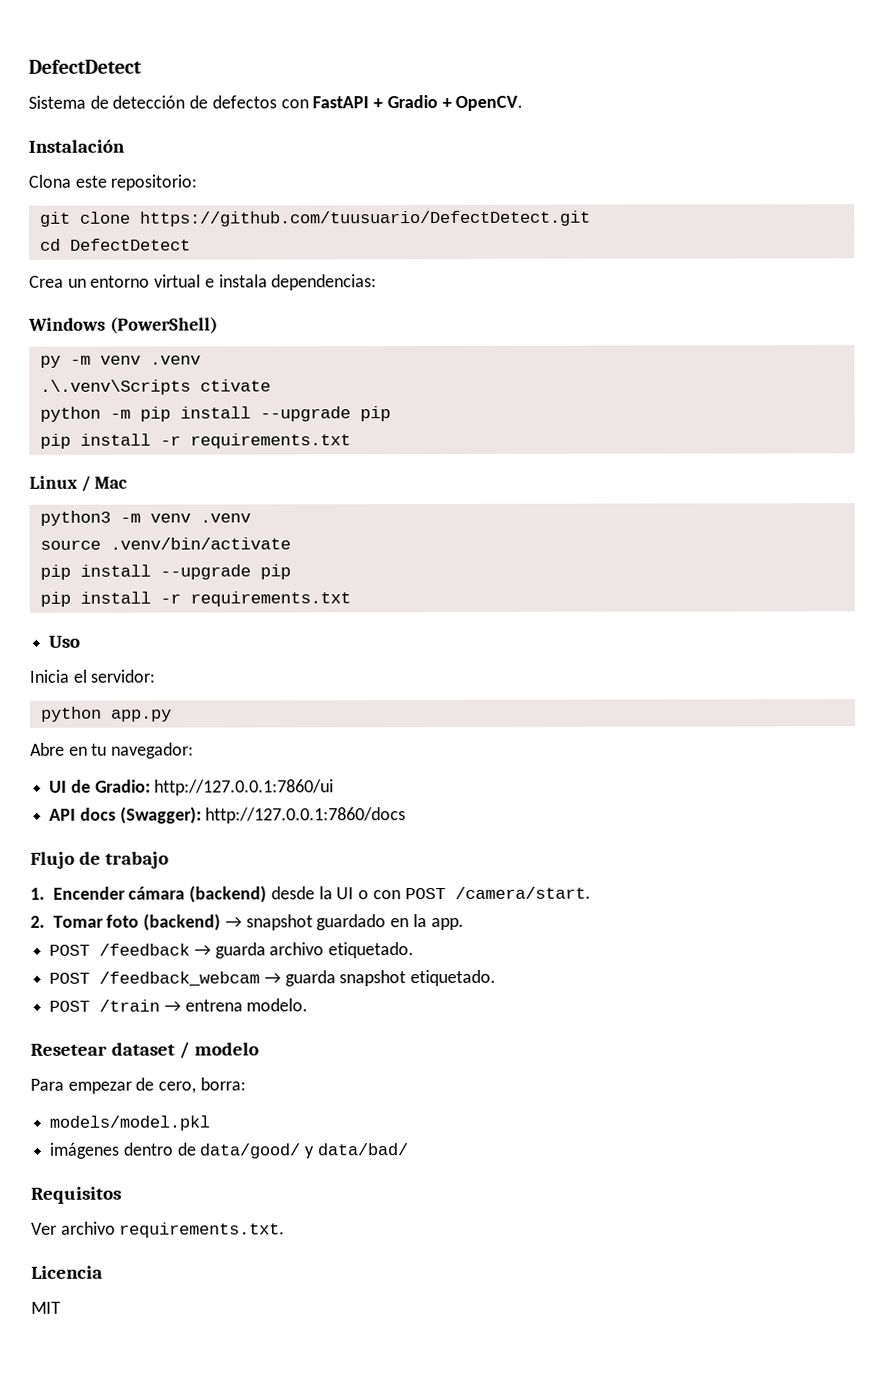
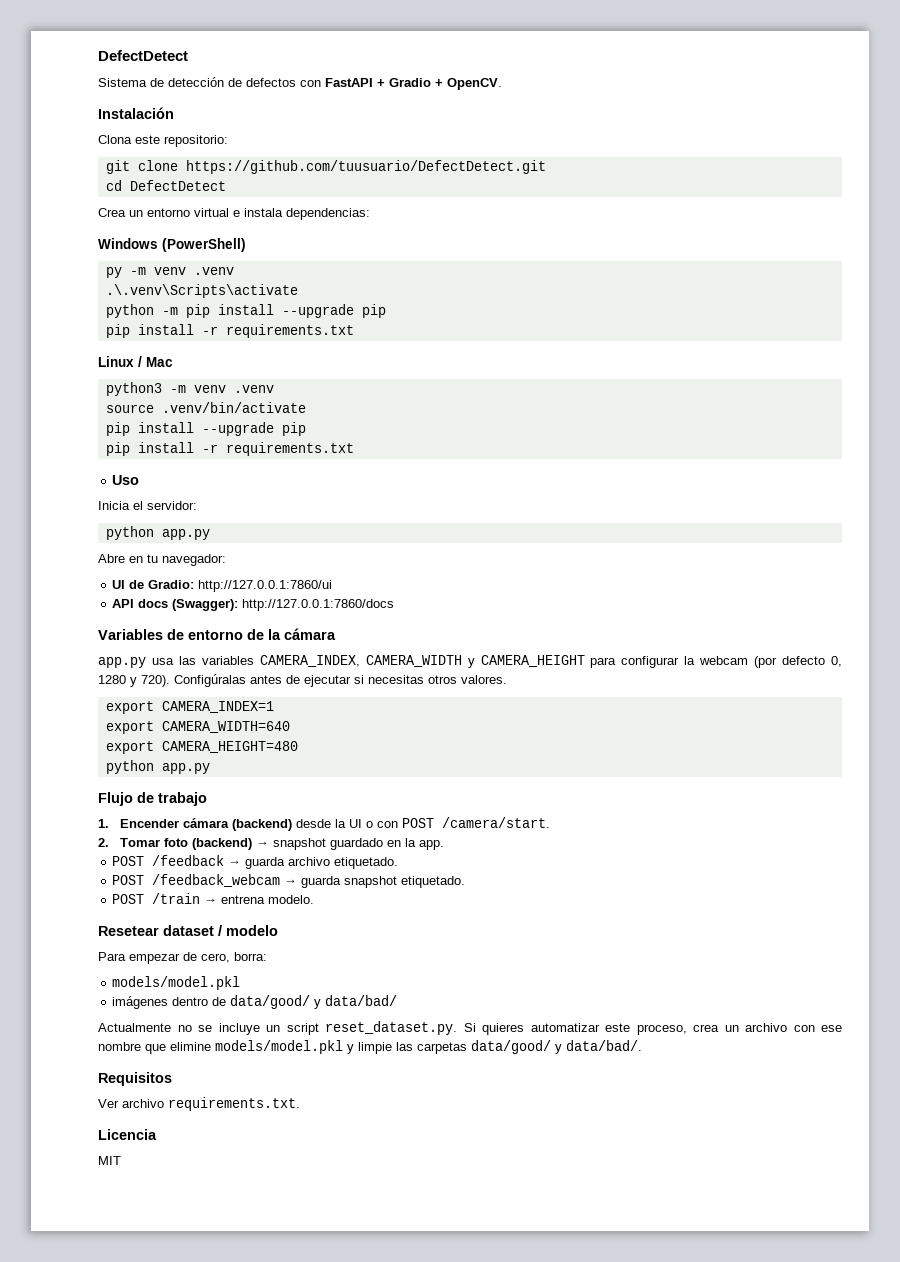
[39,379,271,395] .\.venv\Scripts ctivate -> [105,284,298,298] .\.venv\Scripts\activate
(407, 815) none -> [98,628,336,640] [98,655,843,668] [98,674,507,687] [105,701,274,714] [105,721,290,734] [105,741,298,754] [105,760,210,774] // Variables de entorno de la cámara // app.py usa las variables CAMERA_INDEX, CAMERA_WIDTH y CAMERA_HEIGHT para configurar la webcam (por defecto 0, 1280 y 720). Configúralas antes de ejecutar si necesitas otros valores. // export CAMERA_INDEX=1 // export CAMERA_WIDTH=640 // export CAMERA_HEIGHT=480 // python app.py
(408, 1149) none -> [98,1021,842,1035] [98,1040,642,1054] // Actualmente no se incluye un script reset_dataset.py. Si quieres automatizar este proceso, crea un archivo con ese nombre que elimine models/model.pkl y limpie las carpetas data/good/ y data/bad/.

